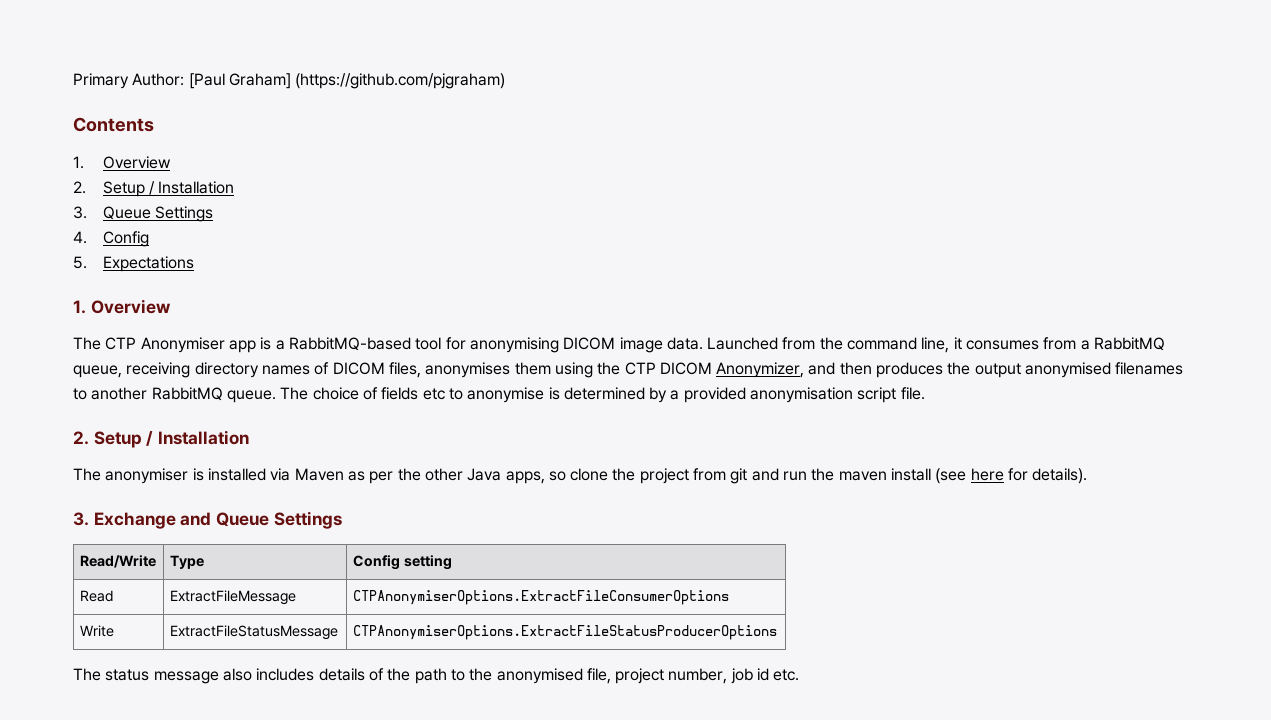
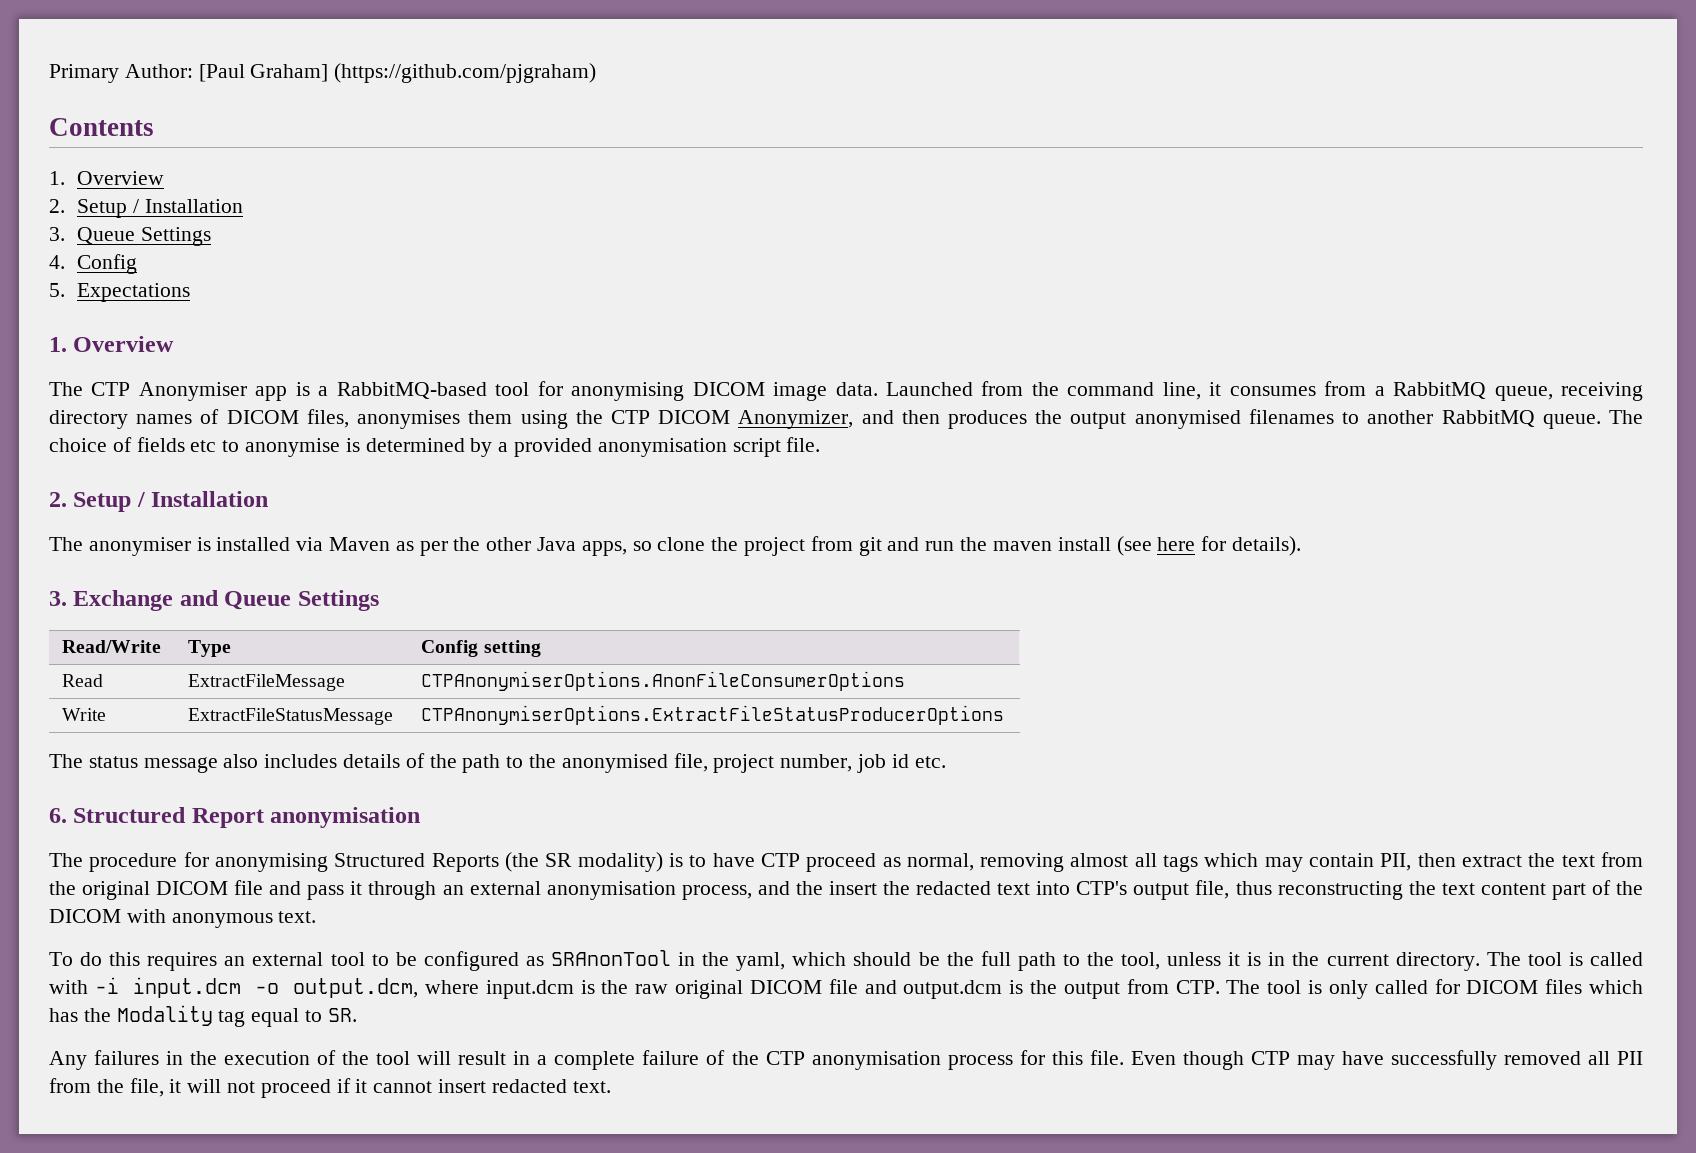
[352,590,729,605] CTPAnonymiserOptions.ExtractFileConsumerOptions -> [421,671,906,691] CTPAnonymiserOptions.AnonFileConsumerOptions
(800, 675) none -> [49,807,421,828] [49,852,1644,872] [49,880,1644,900] [49,909,317,928] [49,950,1643,971] [49,977,1644,999] [49,1005,357,1027] [49,1050,1643,1070] [49,1078,611,1098] // 6. Structured Report anonymisation // The procedure for anonymising Structured Reports (the SR modality) is to have CTP proceed as normal, removing almost all tags which may contain PII, then extract the text from the original DICOM file and pass it through an external anonymisation process, and the insert the redacted text into CTP's output file, thus reconstructing the text content part of the DICOM with anonymous text. // To do this requires an external tool to be configured as SRAnonTool in the yaml, which should be the full path to the tool, unless it is in the current directory. The tool is called with -i input.dcm -o output.dcm, where input.dcm is the raw original DICOM file and output.dcm is the output from CTP. The tool is only called for DICOM files which has the Modality tag equal to SR. // Any failures in the execution of the tool will result in a complete failure of the CTP anonymisation process for this file. Even though CTP may have successfully removed all PII from the file, it will not proceed if it cannot insert redacted text.

